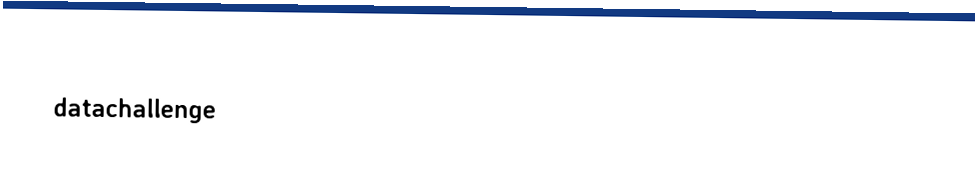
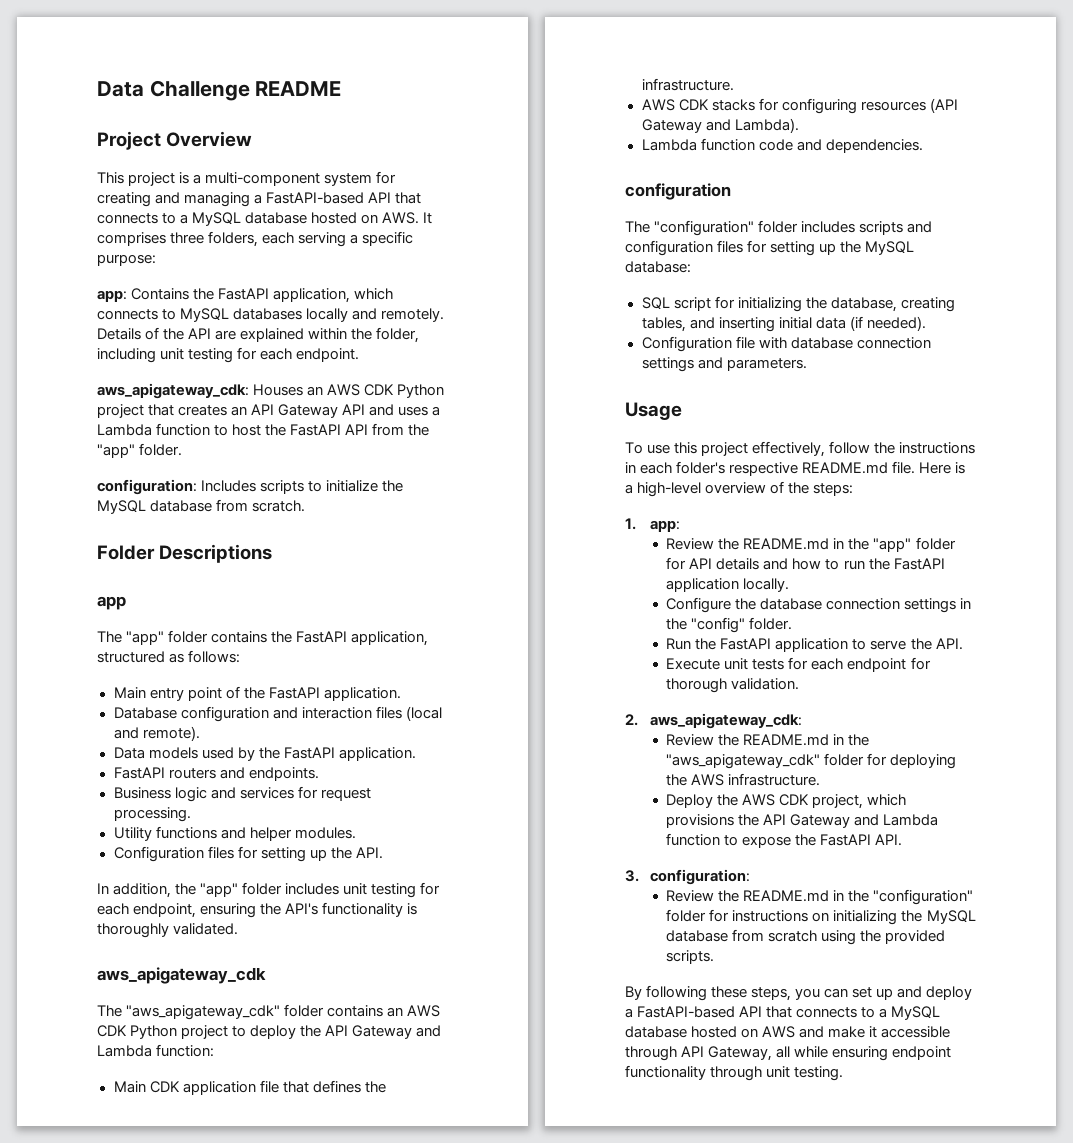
[53,97,216,124] datachallenge -> [97,80,342,101] [97,131,253,150] [97,171,397,186] [97,192,422,207] [97,212,433,226] [97,231,414,247] [97,254,156,266] [97,288,394,303] [97,308,445,322] [97,327,420,343] [97,347,360,363] [97,383,445,399] [97,404,441,418] [97,423,430,436] [97,443,183,458] [97,479,404,495] [97,499,306,514] [97,544,273,563] [97,596,126,610] [97,630,429,646] [97,650,241,663] [113,686,401,701] [113,706,442,722] [113,726,200,741] [113,747,416,761] [113,767,319,781] [113,786,371,802] [113,807,191,822] [113,826,356,841] [113,846,383,862] [97,882,441,898] [97,902,418,918] [97,923,239,938] [97,967,266,984] [97,1004,441,1020] [97,1025,442,1039] [97,1044,215,1057] [113,1080,386,1095] [641,78,734,91] [641,98,958,114] [641,118,799,133] [641,138,923,153] [625,183,731,200] [625,220,933,236] [625,240,915,256] [625,261,691,273] [641,296,955,312] [641,316,926,332] [641,336,931,352] [641,357,807,372] [625,402,682,420] [625,441,976,457] [625,461,966,476] [625,481,854,497] [625,518,680,532] [666,537,956,552] [666,557,945,570] [666,578,790,592] [666,597,972,613] [666,617,793,633] [666,638,963,652] [666,657,931,672] [666,678,800,693] [625,713,802,729] [666,734,870,746] [666,753,957,769] [666,773,821,786] [666,794,907,809] [666,814,939,828] [666,833,903,848] [625,869,750,885] [666,889,974,905] [666,909,976,925] [666,929,946,945] [666,950,715,964] [625,985,973,1001] [625,1006,941,1020] [625,1026,951,1038] [625,1046,952,1061] [625,1065,844,1081] Data Challenge README // Project Overview // This project is a multi-component system for creating and managing a FastAPI-based API that connects to a MySQL database hosted on AWS. It comprises three folders, each serving a specific purpose: // app: Contains the FastAPI application, which connects to MySQL databases locally and remotely. Details of the API are explained within the folder, including unit testing for each endpoint. // aws_apigateway_cdk: Houses an AWS CDK Python project that creates an API Gateway API and uses a Lambda function to host the FastAPI API from the "app" folder. // configuration: Includes scripts to initialize the MySQL database from scratch. // Folder Descriptions // app // The "app" folder contains the FastAPI application, structured as follows: // Main entry point of the FastAPI application. // Database configuration and interaction files (local and remote). // Data models used by the FastAPI application. // FastAPI routers and endpoints. // Business logic and services for request processing. // Utility functions and helper modules. // Configuration files for setting up the API. // In addition, the "app" folder includes unit testing for each endpoint, ensuring the API's functionality is thoroughly validated. // aws_apigateway_cdk // The "aws_apigateway_cdk" folder contains an AWS CDK Python project to deploy the API Gateway and Lambda function: // Main CDK application file that defines the infrastructure. // AWS CDK stacks for configuring resources (API Gateway and Lambda). // Lambda function code and dependencies. // configuration // The "configuration" folder includes scripts and configuration files for setting up the MySQL database: // SQL script for initializing the database, creating tables, and inserting initial data (if needed). // Configuration file with database connection settings and parameters. // Usage // To use this project effectively, follow the instructions in each folder's respective README.md file. Here is a high-level overview of the steps: // 1. app: // Review the README.md in the "app" folder for API details and how to run the FastAPI application locally. // Configure the database connection settings in the "config" folder. // Run the FastAPI application to serve the API. // Execute unit tests for each endpoint for thorough validation. // 2. aws_apigateway_cdk: // Review the README.md in the "aws_apigateway_cdk" folder for deploying the AWS infrastructure. // Deploy the AWS CDK project, which provisions the API Gateway and Lambda function to expose the FastAPI API. // 3. configuration: // Review the README.md in the "configuration" folder for instructions on initializing the MySQL database from scratch using the provided scripts. // By following these steps, you can set up and deploy a FastAPI-based API that connects to a MySQL database hosted on AWS and make it accessible through API Gateway, all while ensuring endpoint functionality through unit testing.

